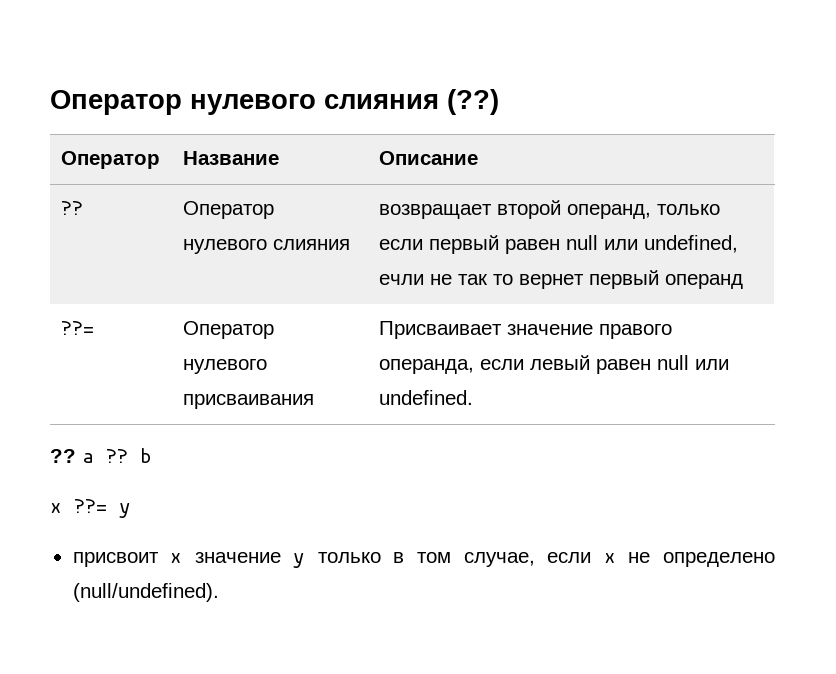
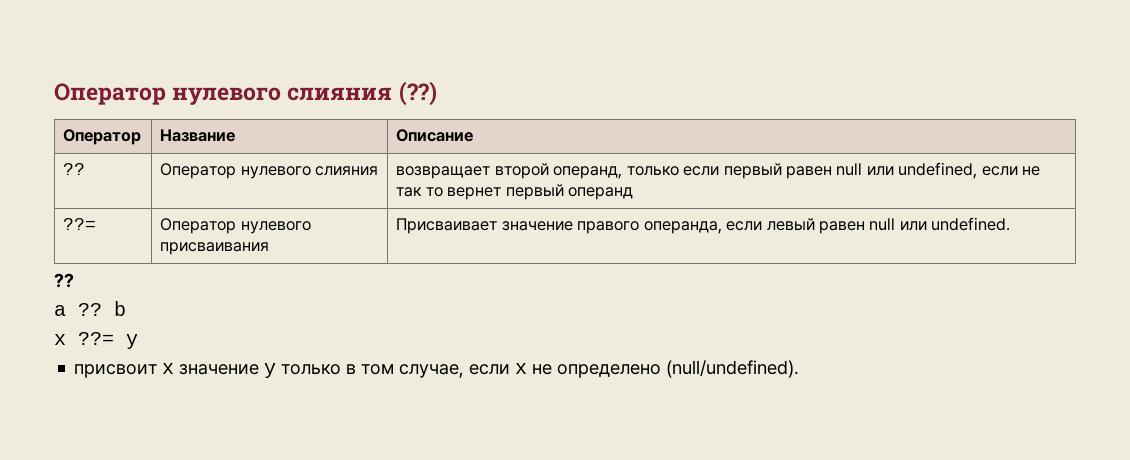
[379,274,425,285] ечли -> [981,166,1018,176] если
(76, 456) none -> (74, 280) //

